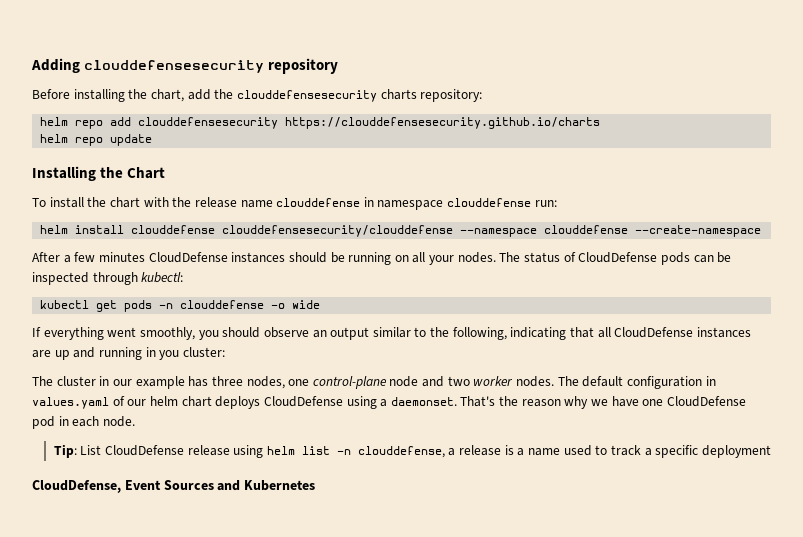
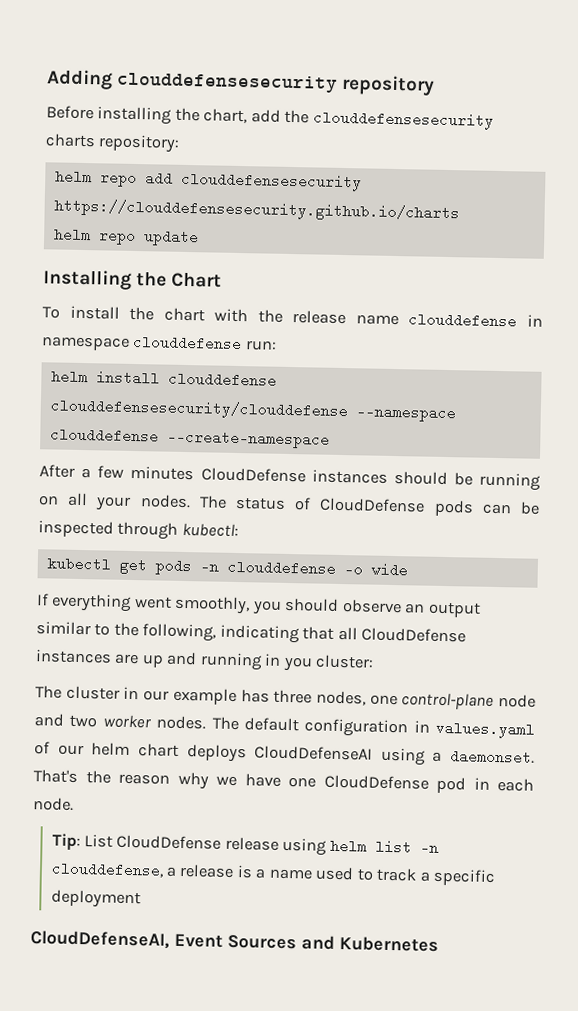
[263,396,343,407] CloudDefense -> [254,745,374,761] CloudDefenseAI
[32,480,121,493] CloudDefense, -> [30,930,170,949] CloudDefenseAI,

